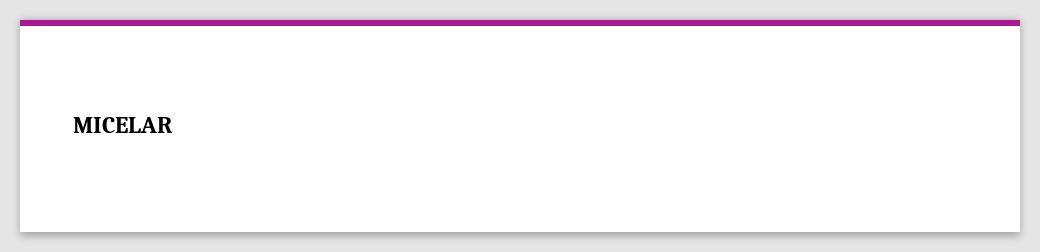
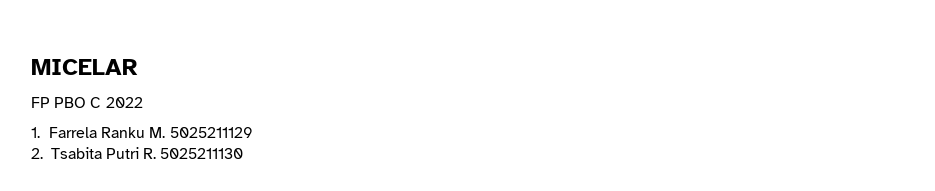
(173, 125) none -> [31,97,143,108] [31,127,253,138] [31,147,244,159] // FP PBO C 2022 // 1. Farrela Ranku M. 5025211129 // 2. Tsabita Putri R. 5025211130

